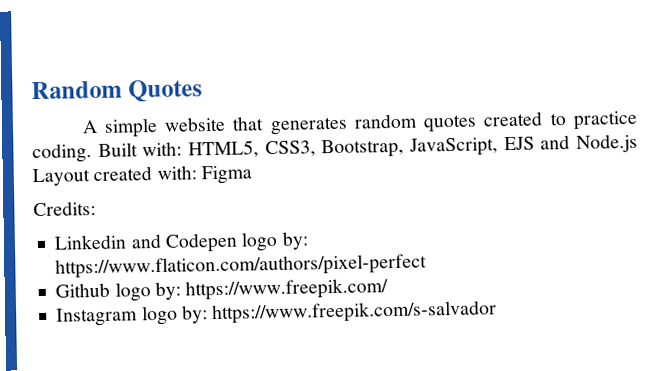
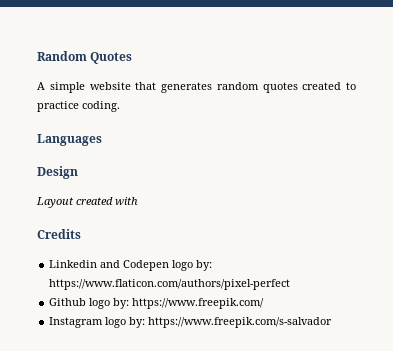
[97,133,638,159] [32,165,252,187] [33,201,96,217] Built with: HTML5, CSS3, Bootstrap, JavaScript, EJS and Node.js Layout created with: Figma // Credits: -> [37,134,102,146] [37,166,78,179] [36,197,138,208] [37,229,81,239] // Languages // Design // Layout created with // Credits

